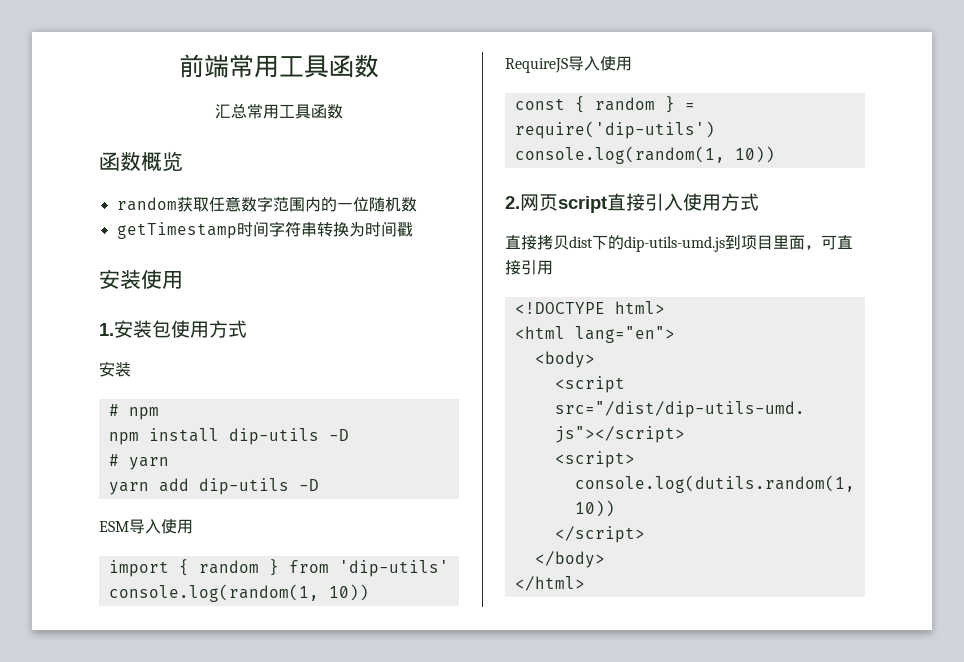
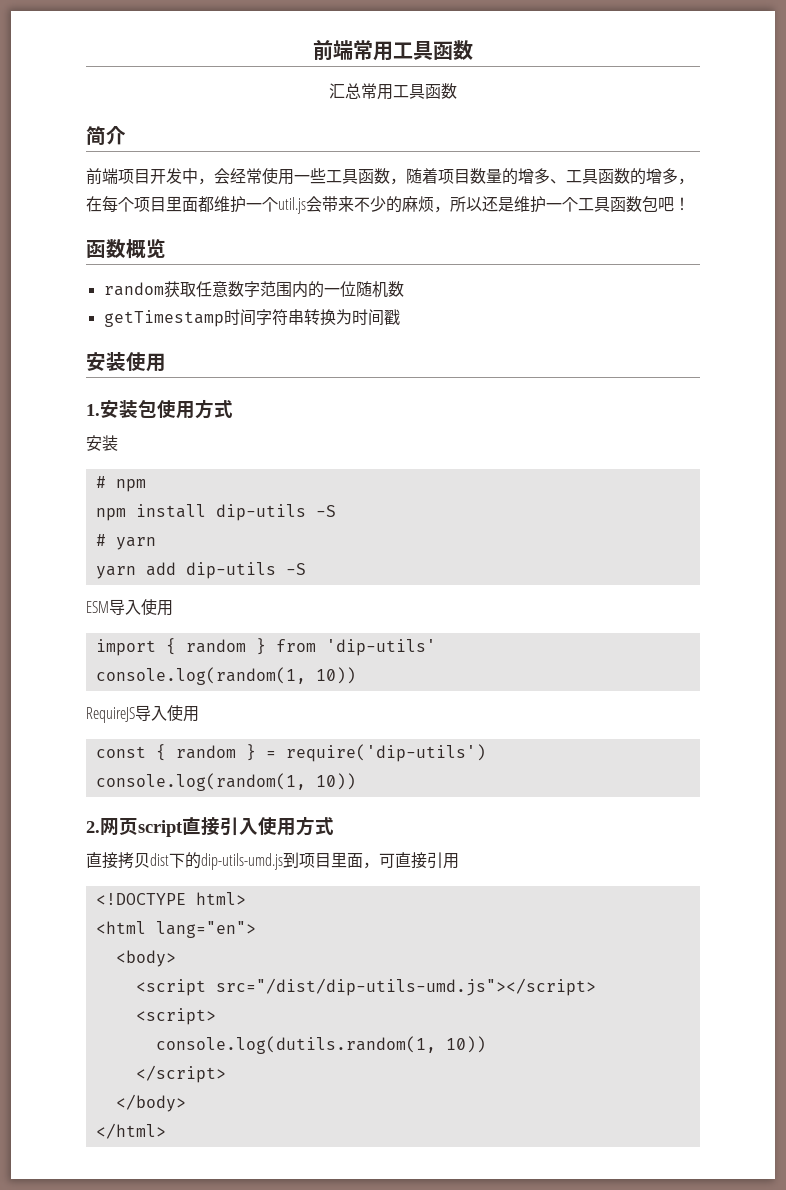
(343, 111) none -> [86,126,126,145] [86,168,694,185] [86,196,690,214] // 简介 // 前端项目开发中，会经常使用一些工具函数，随着项目数量的增多、工具函数的增多，在每个项目里面都维护一个util.js会带来不少的麻烦，所以还是维护一个工具函数包吧！
[328,429,349,441] -D -> [315,505,336,517] -S
[298,479,319,491] -D -> [285,563,306,575] -S

